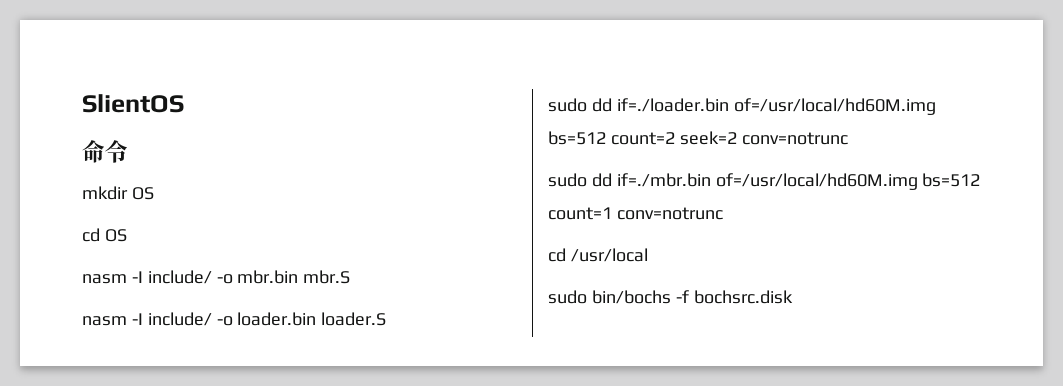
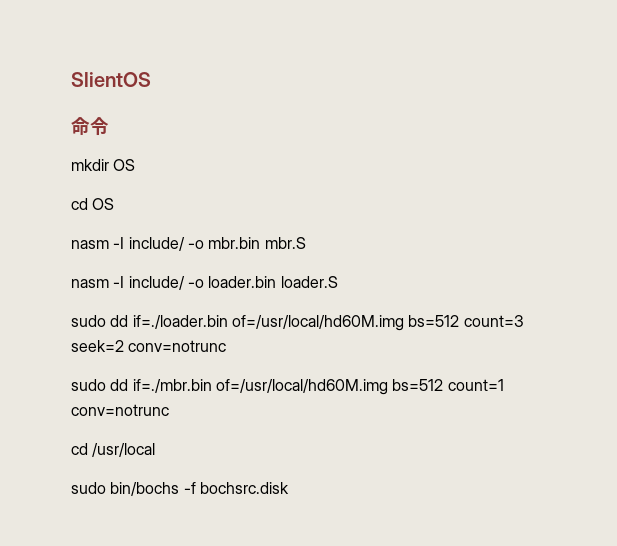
[610,132,675,145] count=2 -> [463,315,524,327] count=3

